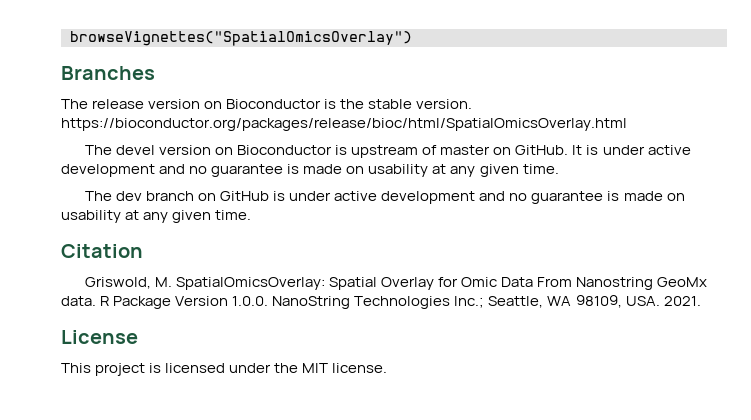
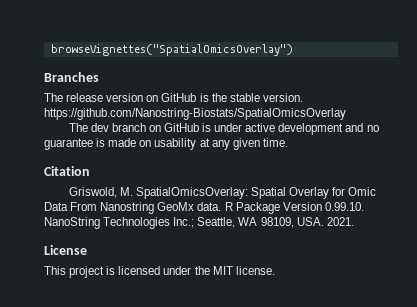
[226,99,322,109] Bioconductor -> [161,93,197,102] GitHub
[61,118,627,131] [84,145,691,158] [61,164,559,177] https://bioconductor.org/packages/release/bioc/html/SpatialOmicsOverlay.html // The devel version on Bioconductor is upstream of master on GitHub. It is under active development and no guarantee is made on usability at any given time. -> [44,108,346,120] https://github.com/Nanostring-Biostats/SpatialOmicsOverlay
[232,296,269,306] 1.0.0. -> [324,202,364,211] 0.99.10.

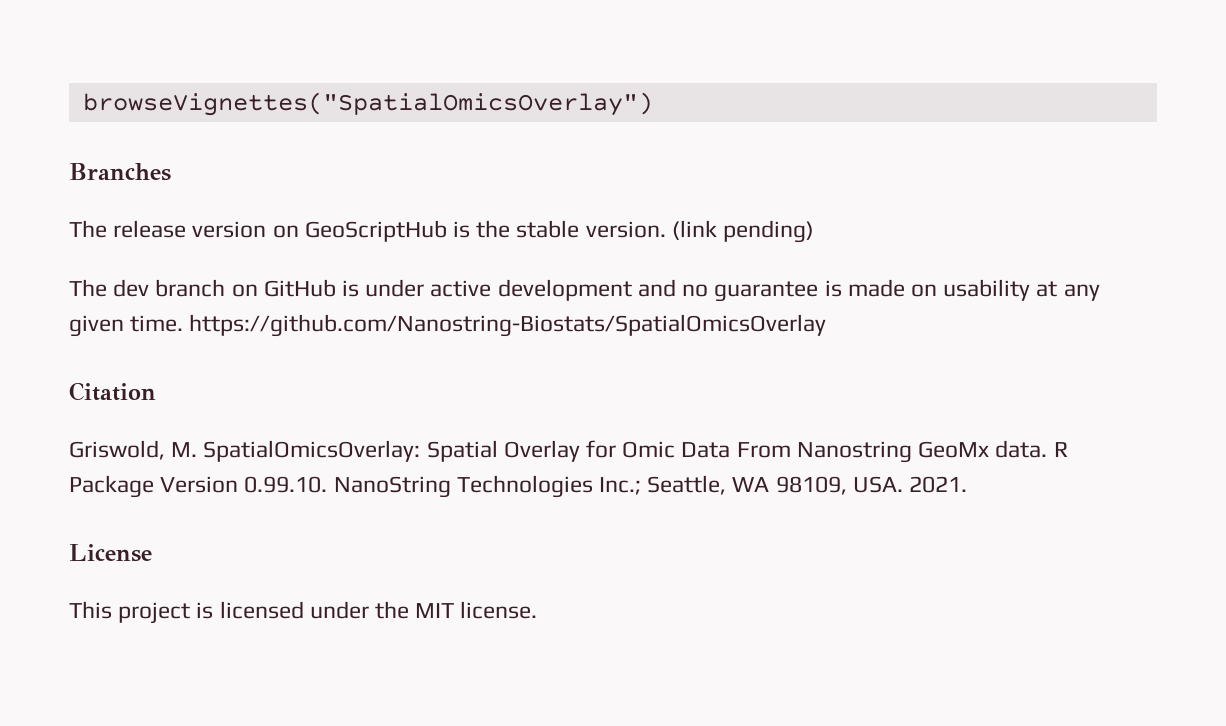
[161,93,197,102] GitHub -> [304,220,447,242] GeoScriptHub
[44,108,346,120] https://github.com/Nanostring-Biostats/SpatialOmicsOverlay -> [671,220,815,243] (link pending)
(288, 142) none -> [189,314,827,337] https://github.com/Nanostring-Biostats/SpatialOmicsOverlay

